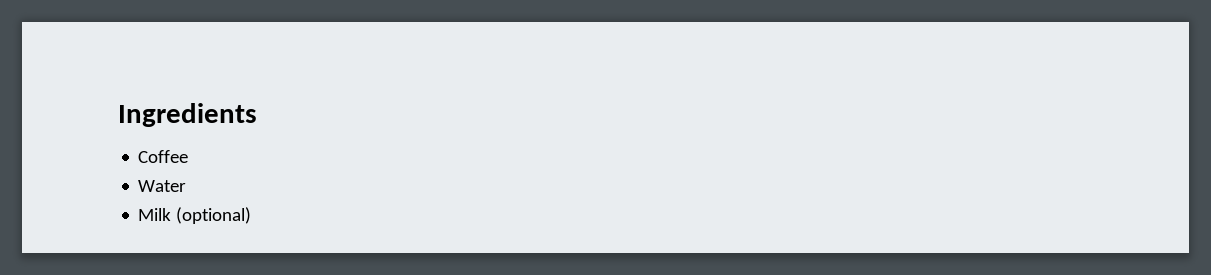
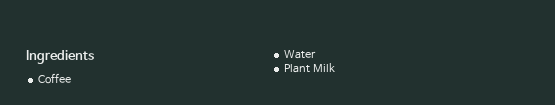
[138,207,252,224] Milk (optional) -> [284,63,336,73] Plant Milk

